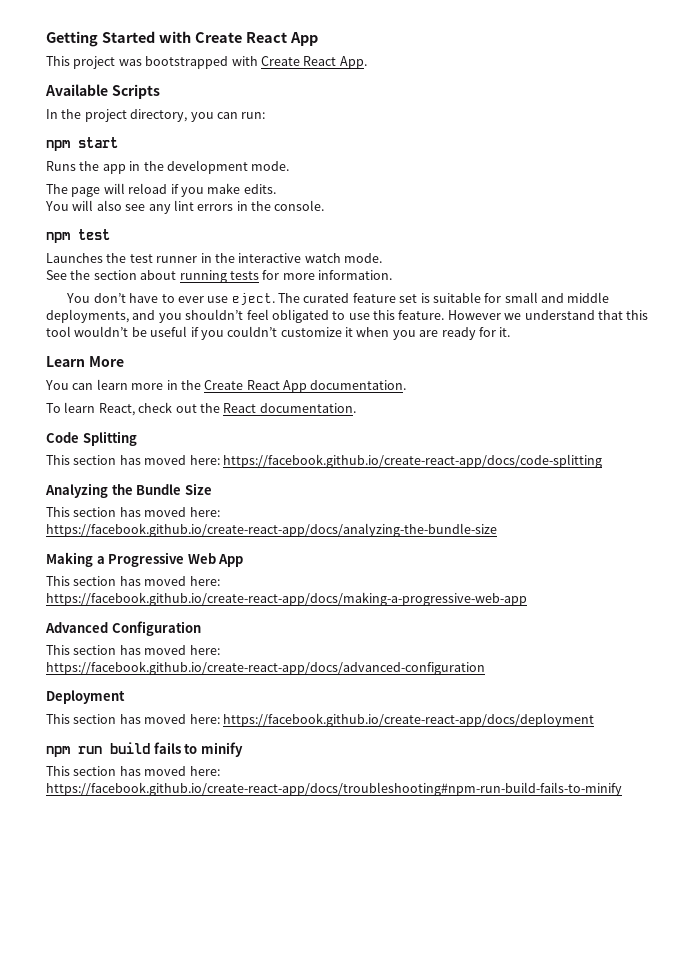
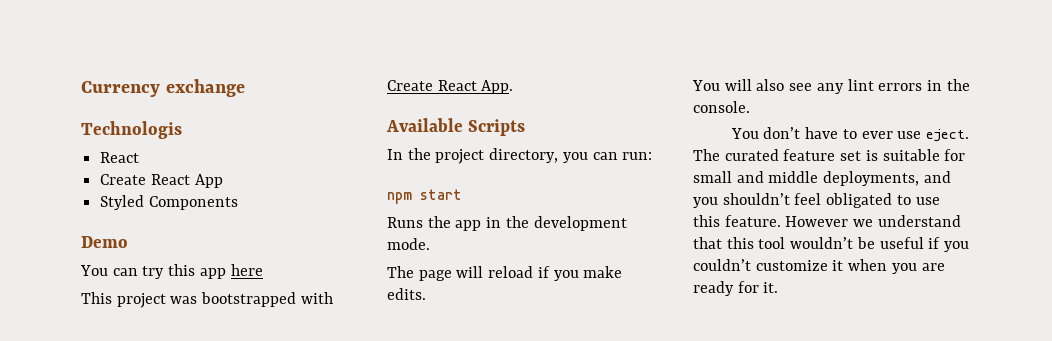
[46,31,318,47] Getting Started with Create React App -> [81,79,245,97] [81,121,182,139] [100,152,140,163] [100,174,223,188] [100,195,238,210] [81,236,128,248] [80,264,263,279] Currency exchange // Technologis // React // Create React App // Styled Components // Demo // You can try this app here
[46,229,110,243] [46,253,382,263] [46,270,392,283] // npm test // Launches the test runner in the interactive watch mode. // See the section about running tests for more information. -> (750, 107) none
[46,356,124,367] [45,379,407,393] [46,402,356,416] [46,431,137,446] [46,454,602,468] [45,483,212,498] [46,507,220,517] [46,523,497,537] [46,552,244,567] [46,576,220,586] [46,592,527,606] [45,621,201,636] [46,645,220,655] [46,661,485,675] [46,690,125,704] [46,713,594,727] [46,742,243,757] [46,766,220,776] [46,782,622,796] // Learn More // You can learn more in the Create React App documentation. // To learn React, check out the React documentation. // Code Splitting // This section has moved here: https://facebook.github.io/create-react-app/docs/code-splitting // Analyzing the Bundle Size // This section has moved here: https://facebook.github.io/create-react-app/docs/analyzing-the-bundle-size // Making a Progressive Web App // This section has moved here: https://facebook.github.io/create-react-app/docs/making-a-progressive-web-app // Advanced Configuration // This section has moved here: https://facebook.github.io/create-react-app/docs/advanced-configuration // Deployment // This section has moved here: https://facebook.github.io/create-react-app/docs/deployment // npm run build fails to minify // This section has moved here: https://facebook.github.io/create-react-app/docs/troubleshooting#npm-run-build-fails-to-minify -> (779, 287) none

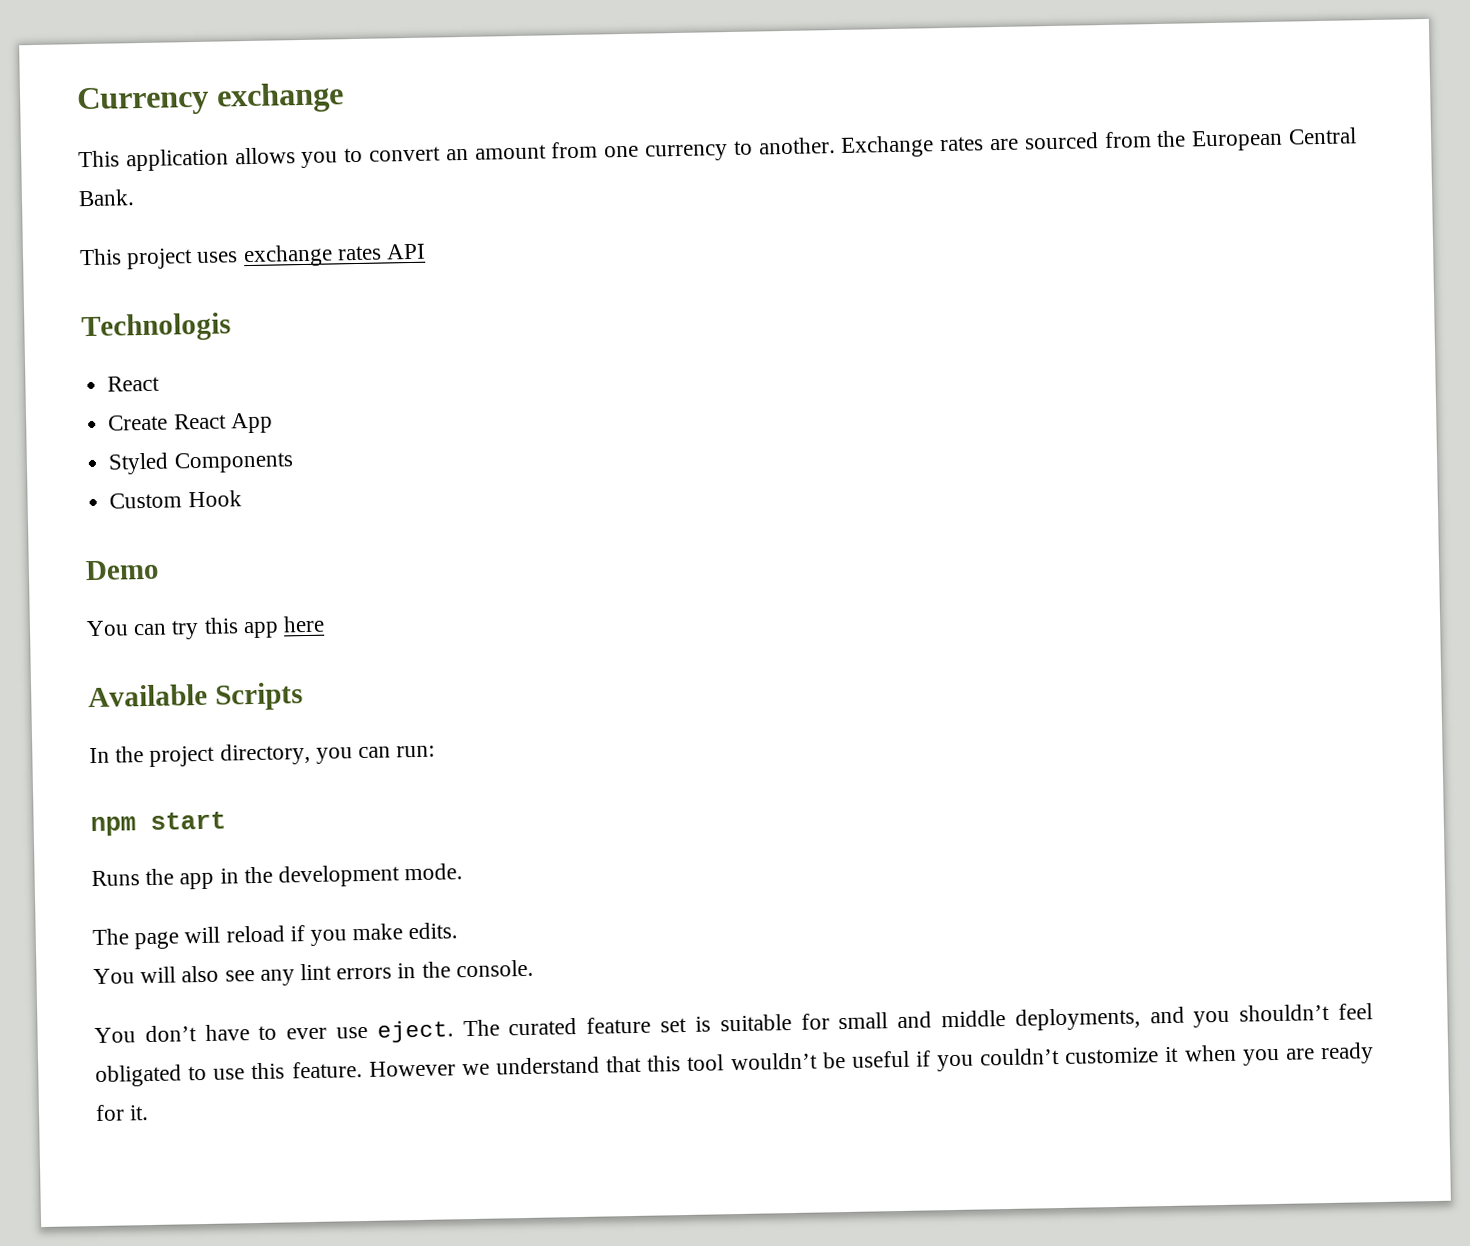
(245, 88) none -> [78,127,1357,172] [78,189,135,207] [79,243,427,270] // This application allows you to convert an amount from one currency to another. Exchange rates are sourced from the European Central Bank. // This project uses exchange rates API
(238, 203) none -> [109,490,242,509] // Custom Hook
[81,292,333,308] [387,80,514,94] // This project was bootstrapped with Create React App. -> (326, 624) none

